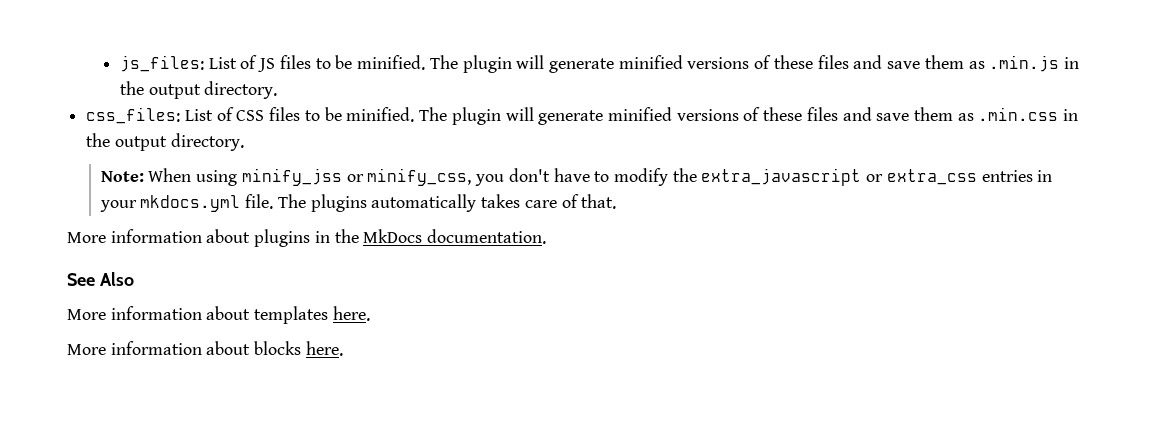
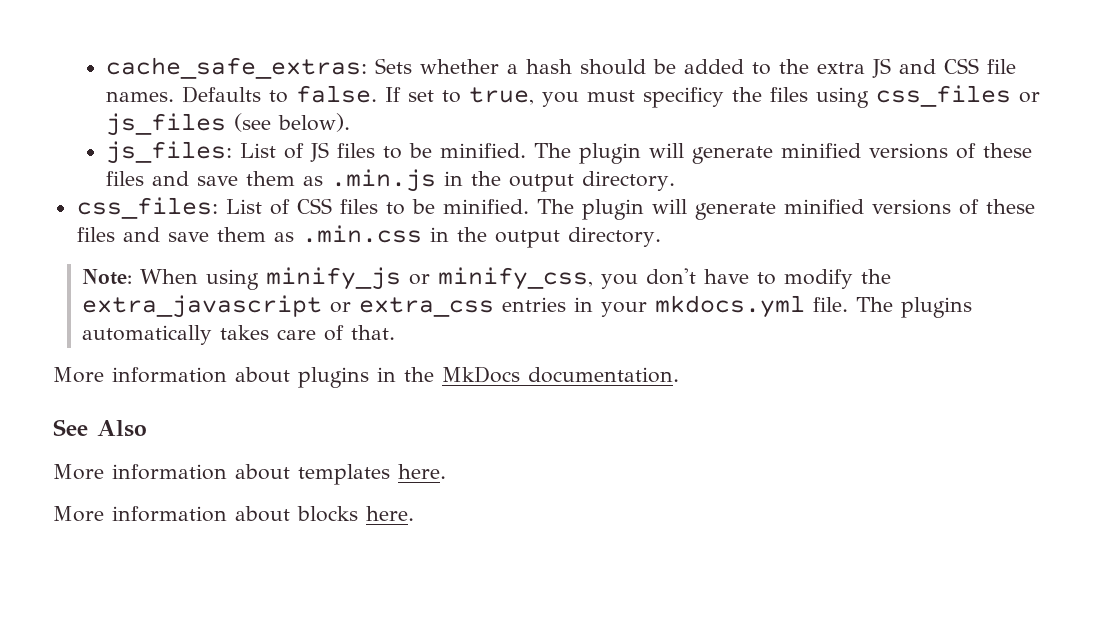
(120, 63) none -> [106,57,1017,79] [106,85,1041,108] [106,113,351,136] cache_safe_extras: Sets whether a hash should be added to the extra JS and CSS file names. Defaults to false. If set to true, you must specificy the files using css_files or js_files (see below). //
[241,168,342,186] minify_jss -> [266,267,402,290] minify_js

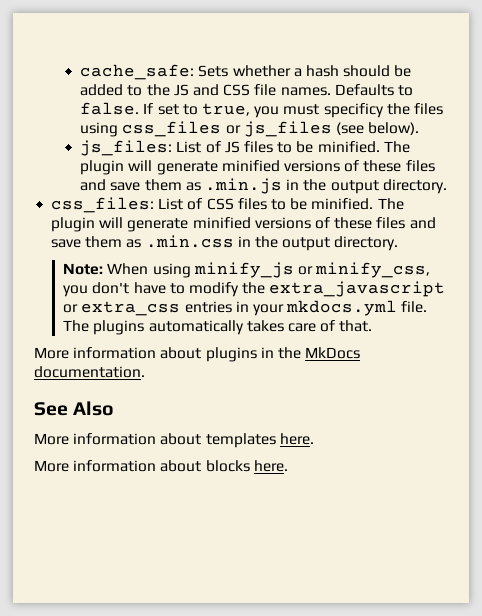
[106,57,368,79] cache_safe_extras: -> [80,64,195,80] cache_safe:
[817,62,866,74] extra -> (170, 90) none

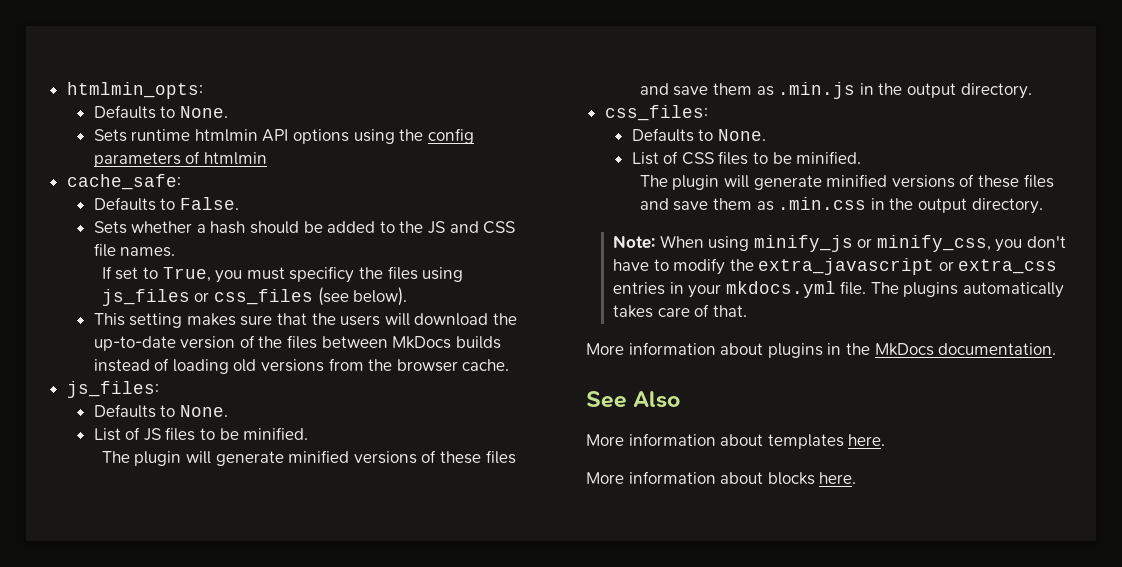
[80,64,195,80] cache_safe: -> [66,82,203,99] [93,105,228,119] [93,128,474,144] [93,151,267,167] [66,174,181,190] [93,197,239,211] htmlmin_opts: // Defaults to None. // Sets runtime htmlmin API options using the config parameters of htmlmin // cache_safe: // Defaults to False. //
[334,84,413,96] [80,102,140,115] Defaults to false. -> (176, 252) //
[202,103,251,116] true, -> [162,267,211,282] True,
[122,121,332,137] css_files or js_files -> [101,289,314,306] js_files or css_files
[80,140,173,156] js_files: -> [93,313,517,328] [93,335,501,351] [93,358,510,374] [66,381,159,398] [93,404,228,418] This setting makes sure that the users will download the up-to-date version of the files between MkDocs builds instead of loading old versions from the browser cache. // js_files: // Defaults to None. //
(380, 147) none -> (309, 433) //
(155, 205) none -> [631,128,766,142] // Defaults to None. //
(374, 204) none -> (862, 157) //

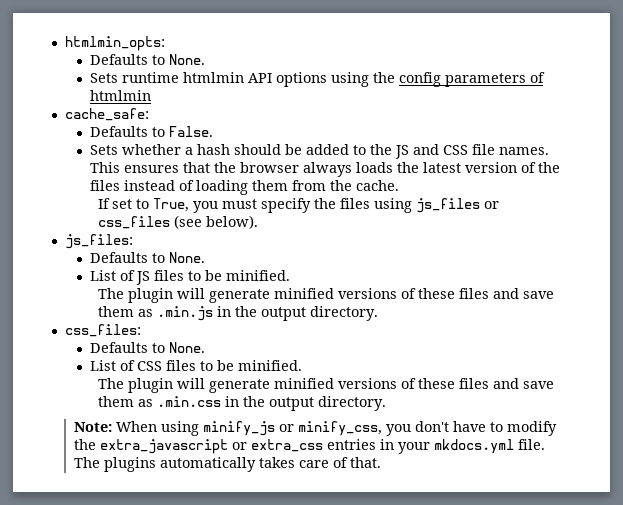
(176, 252) none -> [89,162,560,177] [89,180,399,195] This ensures that the browser always loads the latest version of the files instead of loading them from the cache.
[289,266,355,283] specificy -> [261,198,312,213] specify
[93,313,517,328] [93,335,501,351] [93,358,510,374] // This setting makes sure that the users will download the up-to-date version of the files between MkDocs builds instead of loading old versions from the browser cache. -> (259, 222) none
[586,342,1057,358] [586,391,681,408] [586,433,886,449] [586,471,857,485] // More information about plugins in the MkDocs documentation. // See Also // More information about templates here. // More information about blocks here. -> (381, 462) none

